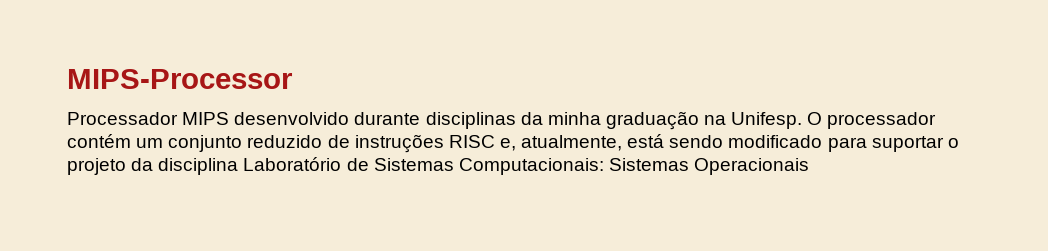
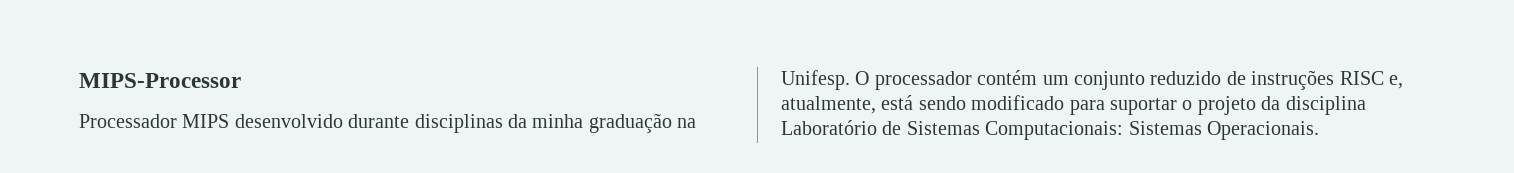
[694,158,810,175] Operacionais -> [1207,121,1319,140] Operacionais.

